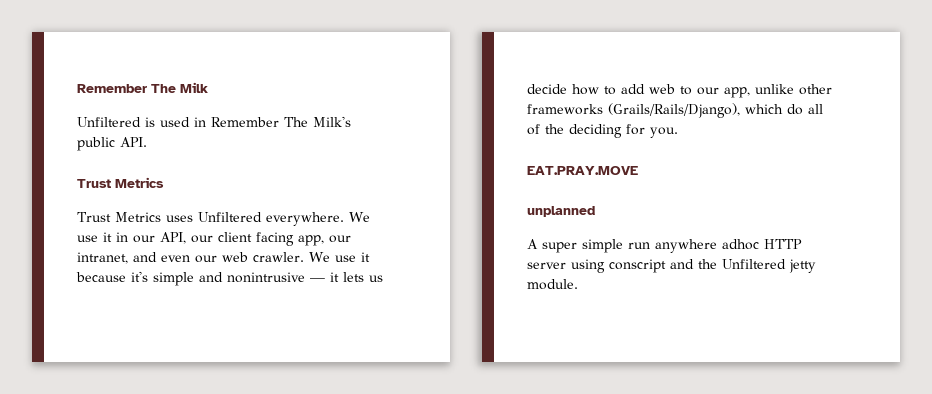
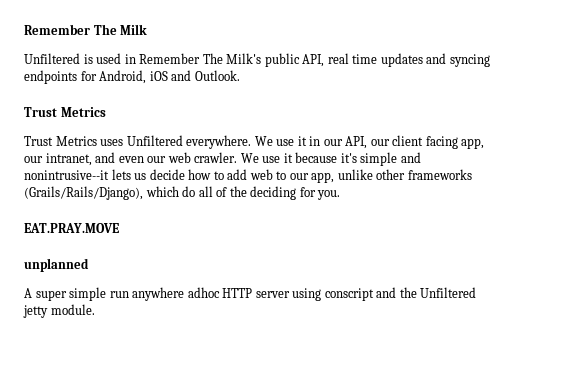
[120,137,147,147] API. -> [302,53,490,67] [24,70,240,84] API, real time updates and syncing endpoints for Android, iOS and Outlook.
[227,272,339,283] nonintrusive — it -> [24,170,109,180] nonintrusive--it

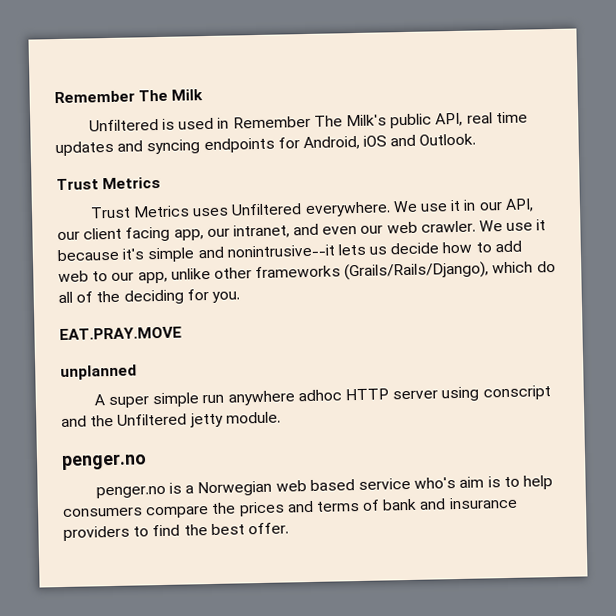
(95, 309) none -> [61,453,147,471] [95,475,553,499] [63,496,518,519] [63,522,289,541] // penger.no // penger.no is a Norwegian web based service who's aim is to help consumers compare the prices and terms of bank and insurance providers to find the best offer.

